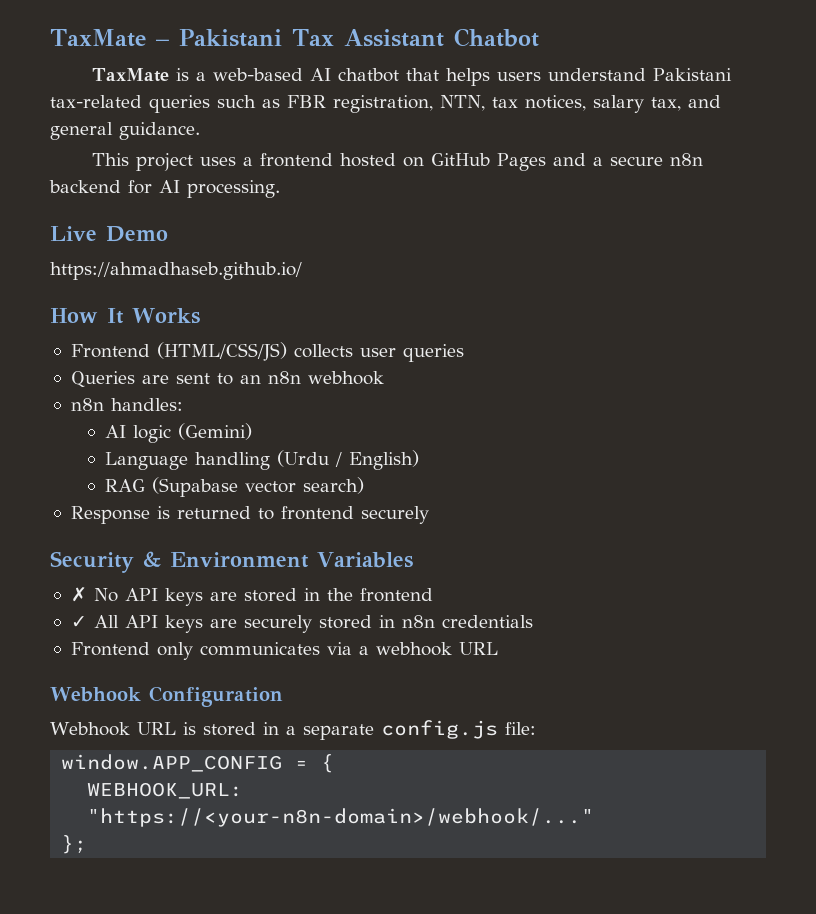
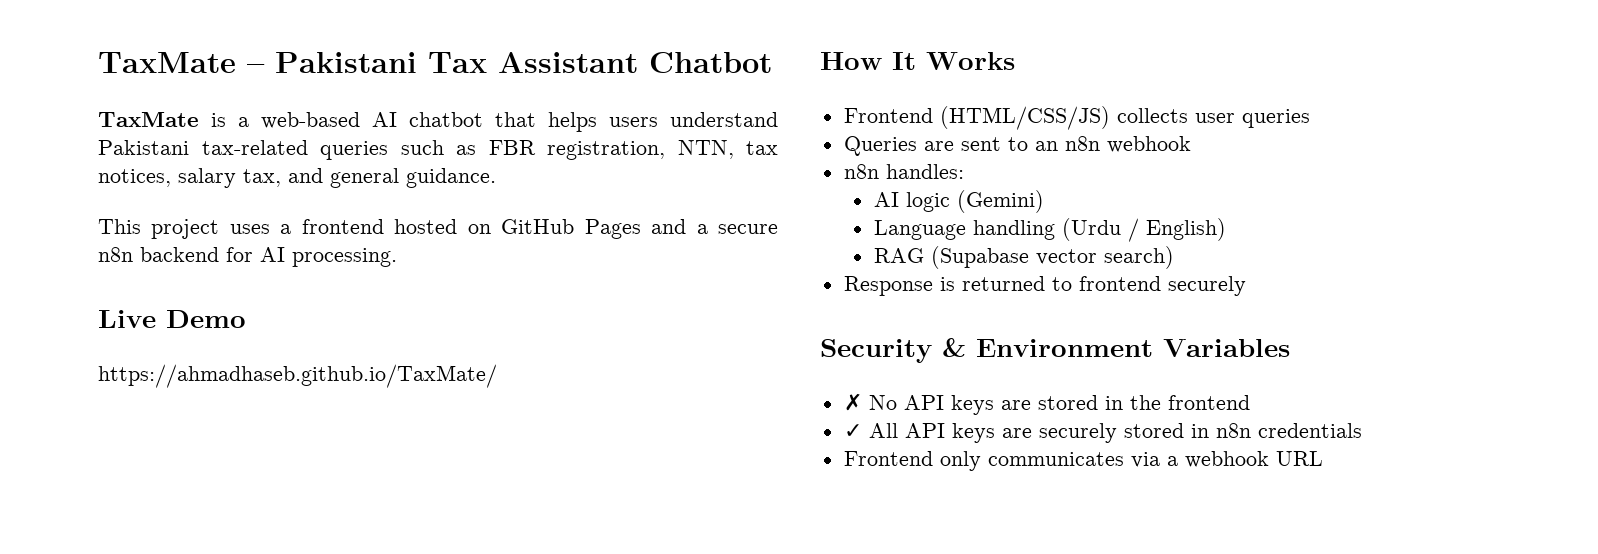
[50,262,302,280] https://ahmadhaseb.github.io/ -> [98,364,497,388] https://ahmadhaseb.github.io/TaxMate/
[50,686,283,707] [50,720,536,740] [61,754,335,773] [87,782,244,799] [87,808,595,827] [61,835,88,854] // Webhook Configuration // Webhook URL is stored in a separate config.js file: // window.APP_CONFIG = { // WEBHOOK_URL: "https://<your-n8n-domain>/webhook/..." // }; -> (1323, 458) none

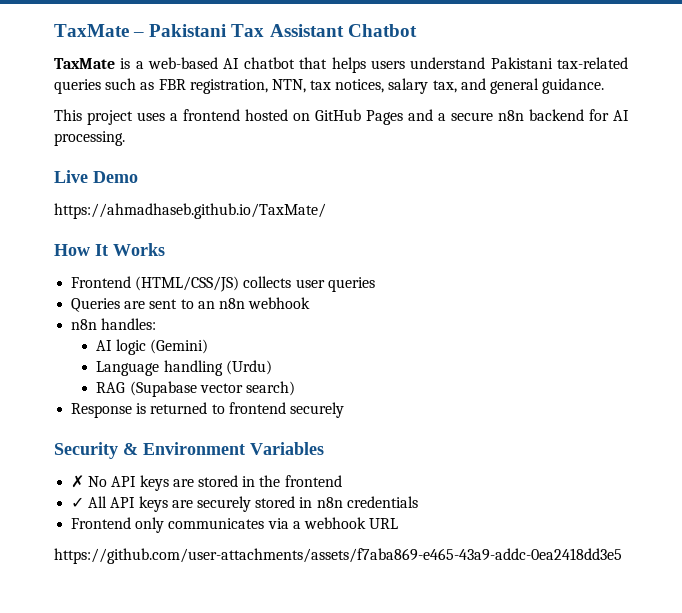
[1061,218,1226,242] (Urdu / English) -> [225,360,272,375] (Urdu)
(1323, 458) none -> [54,548,622,564] // https://github.com/user-attachments/assets/f7aba869-e465-43a9-addc-0ea2418dd3e5

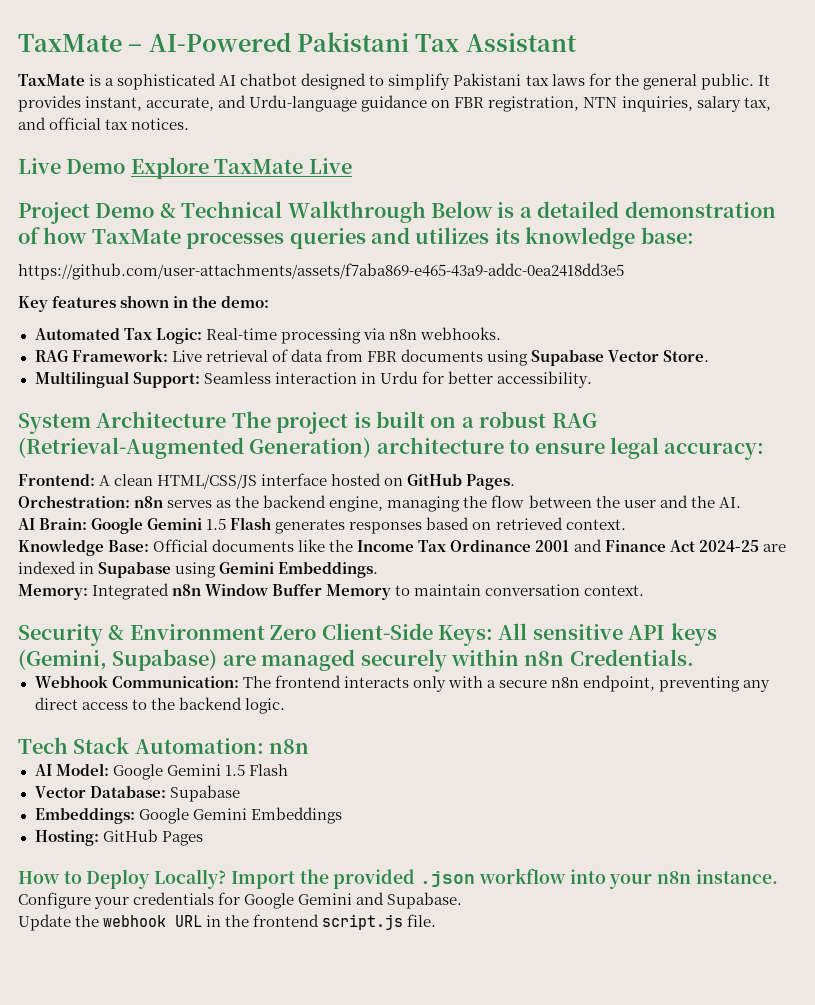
(145, 34) none -> [148,32,291,52] AI-Powered
[347,24,417,37] Chatbot -> (577, 42) none
[148,57,219,69] web-based -> [117,73,217,90] sophisticated
[299,57,629,73] [54,78,605,94] [54,109,629,125] [54,131,125,146] [54,170,138,183] [54,203,326,219] [54,243,165,256] [71,276,375,292] [71,297,311,312] [71,318,157,330] [96,339,208,355] [96,360,272,376] [96,381,295,397] [71,402,344,418] [54,442,324,459] [71,475,342,491] [71,496,418,512] [71,517,399,533] [54,548,622,564] that helps users understand Pakistani tax-related queries such as FBR registration, NTN, tax notices, salary tax, and general guidance. // This project uses a frontend hosted on GitHub Pages and a secure n8n backend for AI processing. // Live Demo // https://ahmadhaseb.github.io/TaxMate/ // How It Works // Frontend (HTML/CSS/JS) collects user queries // Queries are sent to an n8n webhook // n8n handles: // AI logic (Gemini) // Language handling (Urdu) // RAG (Supabase vector search) // Response is returned to frontend securely // Security & Environment Variables // ✗ No API keys are stored in the frontend // ✓ All API keys are securely stored in n8n credentials // Frontend only communicates via a webhook URL // https://github.com/user-attachments/assets/f7aba869-e465-43a9-addc-0ea2418dd3e5 -> [301,73,770,90] [18,95,771,112] [18,117,190,130] [18,157,352,179] [18,201,776,224] [18,227,694,249] [18,263,624,280] [18,295,270,312] [34,327,501,344] [34,349,710,366] [34,371,592,388] [18,411,597,434] [18,437,765,460] [18,473,516,490] [18,495,741,512] [18,517,626,534] [18,539,786,556] [18,561,379,578] [18,583,645,600] [18,623,717,646] [18,649,694,672] [34,675,771,692] [34,697,285,714] [18,737,310,754] [34,763,288,780] [34,785,240,802] [34,807,342,824] [34,829,203,846] [18,868,778,889] [18,892,463,909] [18,914,437,931] designed to simplify Pakistani tax laws for the general public. It provides instant, accurate, and Urdu-language guidance on FBR registration, NTN inquiries, salary tax, and official tax notices. // Live Demo Explore TaxMate Live // Project Demo & Technical Walkthrough Below is a detailed demonstration of how TaxMate processes queries and utilizes its knowledge base: // https://github.com/user-attachments/assets/f7aba869-e465-43a9-addc-0ea2418dd3e5 // Key features shown in the demo: // Automated Tax Logic: Real-time processing via n8n webhooks. // RAG Framework: Live retrieval of data from FBR documents using Supabase Vector Store. // Multilingual Support: Seamless interaction in Urdu for better accessibility. // System Architecture The project is built on a robust RAG (Retrieval-Augmented Generation) architecture to ensure legal accuracy: // Frontend: A clean HTML/CSS/JS interface hosted on GitHub Pages. // Orchestration: n8n serves as the backend engine, managing the flow between the user and the AI. // AI Brain: Google Gemini 1.5 Flash generates responses based on retrieved context. // Knowledge Base: Official documents like the Income Tax Ordinance 2001 and Finance Act 2024-25 are indexed in Supabase using Gemini Embeddings. // Memory: Integrated n8n Window Buffer Memory to maintain conversation context. // Security & Environment Zero Client-Side Keys: All sensitive API keys (Gemini, Supabase) are managed securely within n8n Credentials. // Webhook Communication: The frontend interacts only with a secure n8n endpoint, preventing any direct access to the backend logic. // Tech Stack Automation: n8n // AI Model: Google Gemini 1.5 Flash // Vector Database: Supabase // Embeddings: Google Gemini Embeddings // Hosting: GitHub Pages // How to Deploy Locally? Import the provided .json workflow into your n8n instance. // Configure your credentials for Google Gemini and Supabase. // Update the webhook URL in the frontend script.js file.

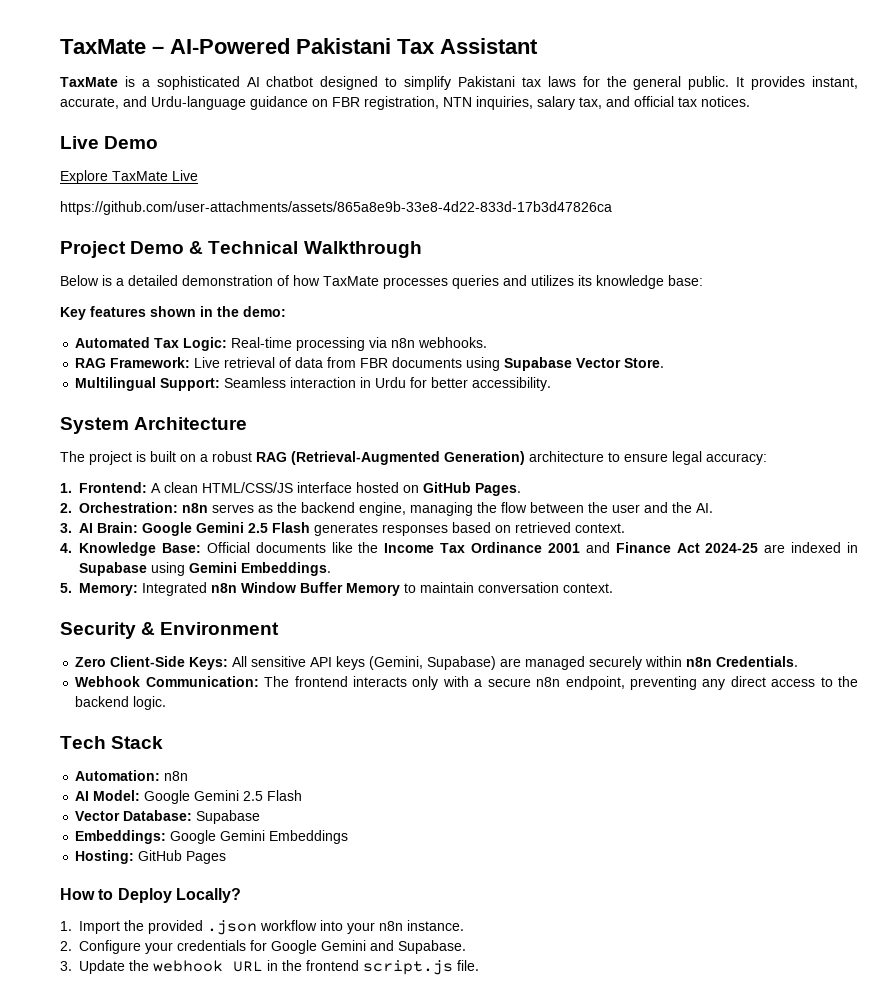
(126, 166) none -> (159, 142) //
(352, 166) none -> [60,201,612,215] // https://github.com/user-attachments/assets/865a8e9b-33e8-4d22-833d-17b3d47826ca
(426, 212) none -> (422, 249) //
[18,263,624,280] // https://github.com/user-attachments/assets/f7aba869-e465-43a9-addc-0ea2418dd3e5 -> (703, 280) none
(227, 419) none -> (248, 423) //
(765, 451) none -> [60,483,72,493] 1.
(516, 482) none -> [60,503,72,513] 2.
(741, 502) none -> [60,523,72,533] 3.
[206,518,227,530] 1.5 -> [248,523,268,533] 2.5
(626, 524) none -> [60,543,72,553] 4.
(379, 570) none -> [60,583,72,593] 5.
(265, 632) none -> (280, 628) //
(130, 745) none -> (164, 742) //
[224,764,245,776] 1.5 -> [243,791,264,801] 2.5
(227, 879) none -> [60,921,72,931] // 1.
(778, 876) none -> [60,941,72,951] 2.
(463, 900) none -> [60,961,72,971] 3.

